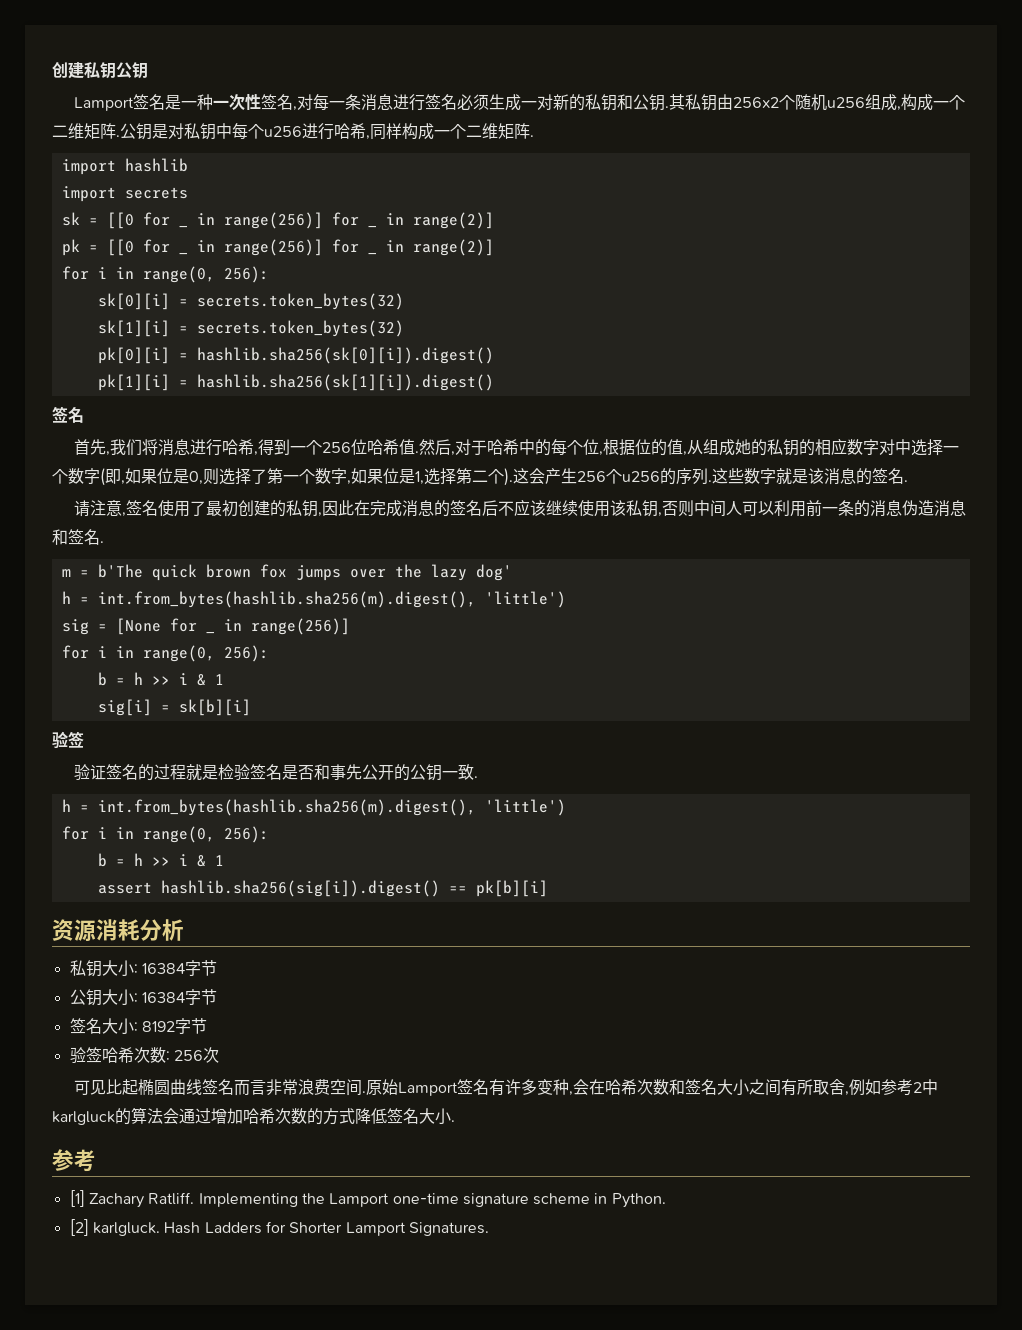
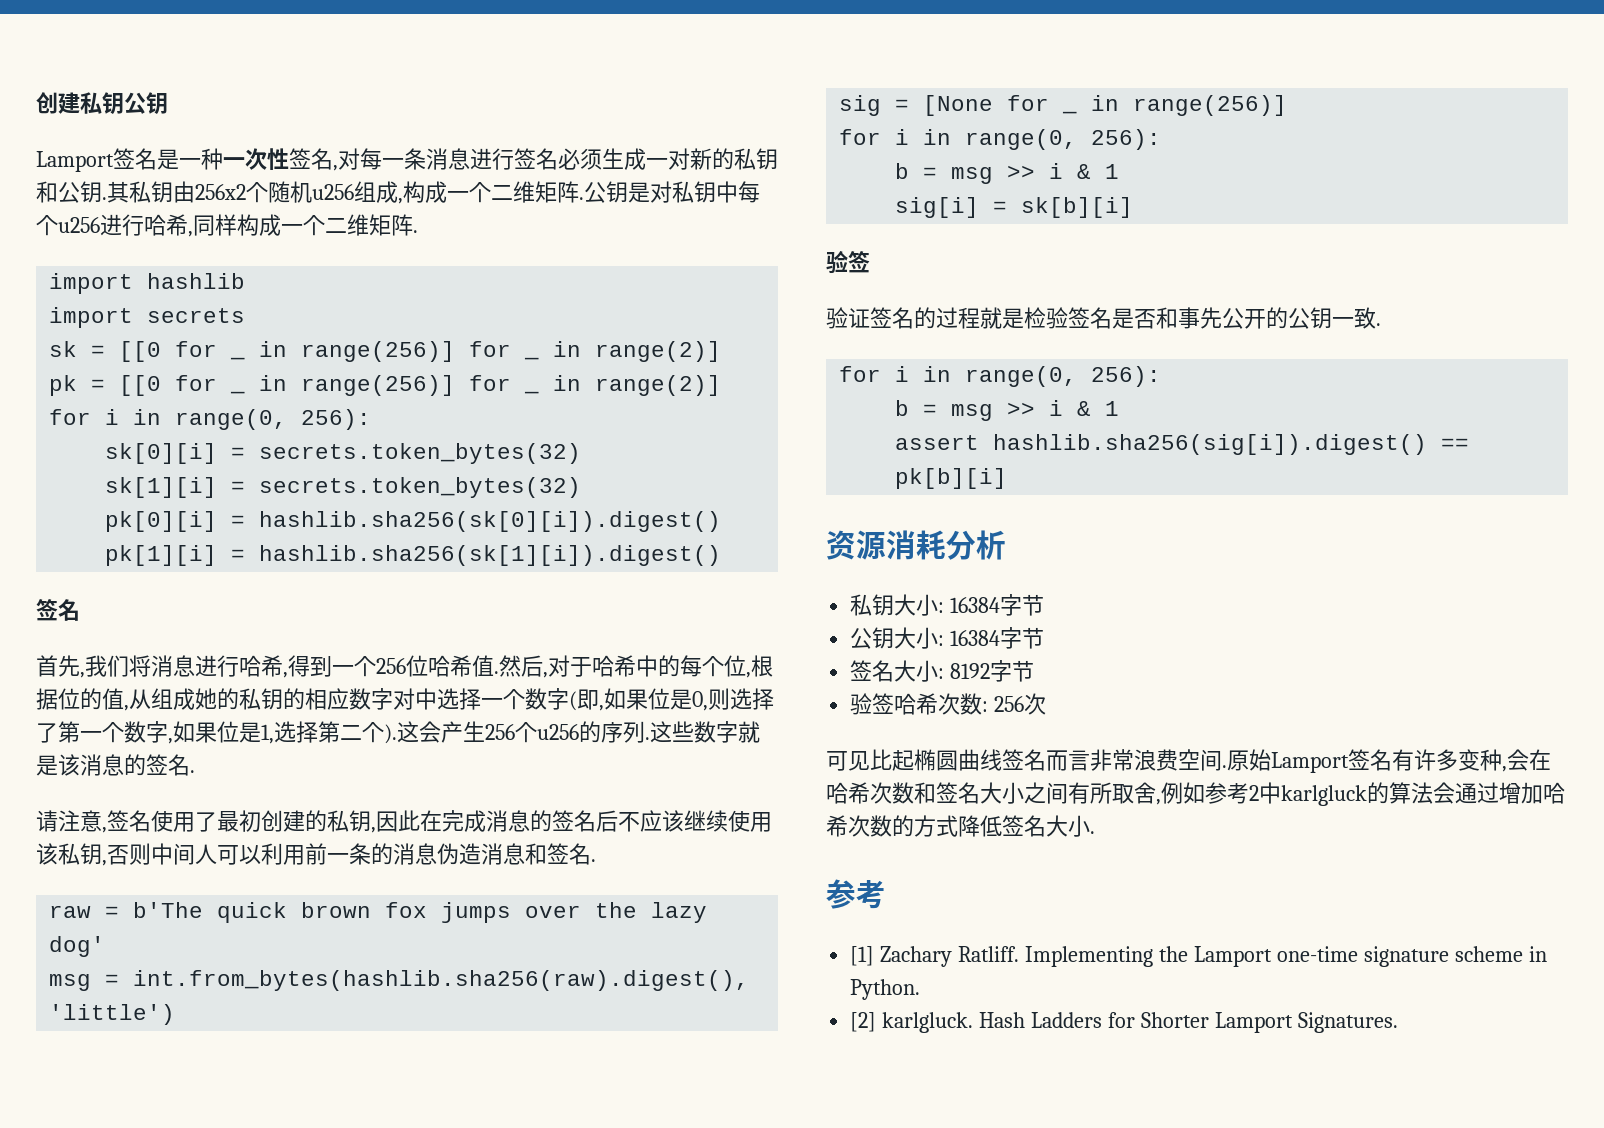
[61,569,71,577] m -> [49,905,92,918] raw
[61,591,476,608] h = int.from_bytes(hashlib.sha256(m).digest(), -> [49,970,750,991] msg = int.from_bytes(hashlib.sha256(raw).digest(),
[133,672,143,685] h -> [951,167,994,184] msg
[61,799,566,816] [61,826,269,843] [97,853,143,867] // h = int.from_bytes(hashlib.sha256(m).digest(), 'little') // for i in range(0, 256): // b = h -> [839,366,1162,387] [895,400,994,421] // for i in range(0, 256): // b = msg

